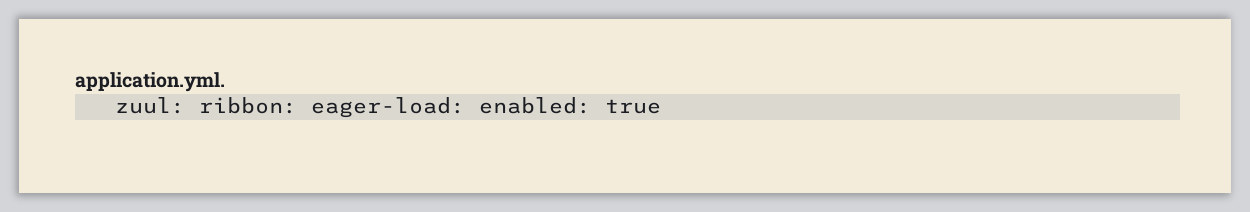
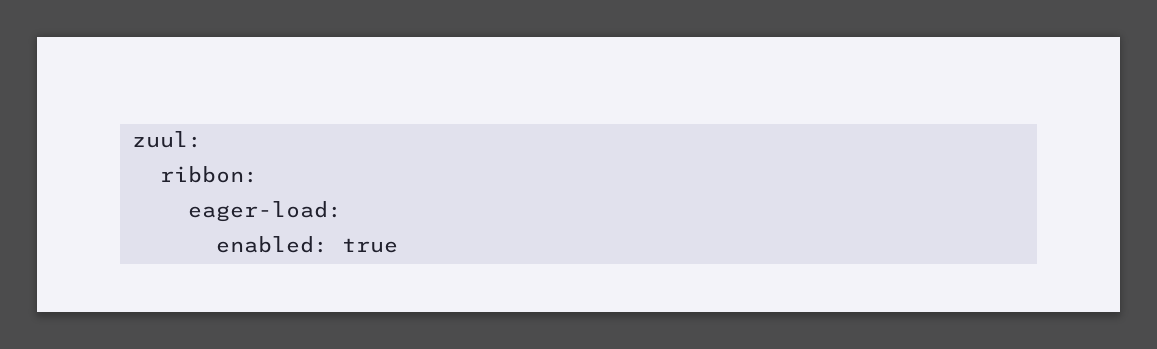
[75,72,225,92] [114,97,185,114] application.yml. // zuul: -> [132,131,203,148] zuul: //
(297, 105) none -> (259, 174) //
(465, 107) none -> (343, 211) //

